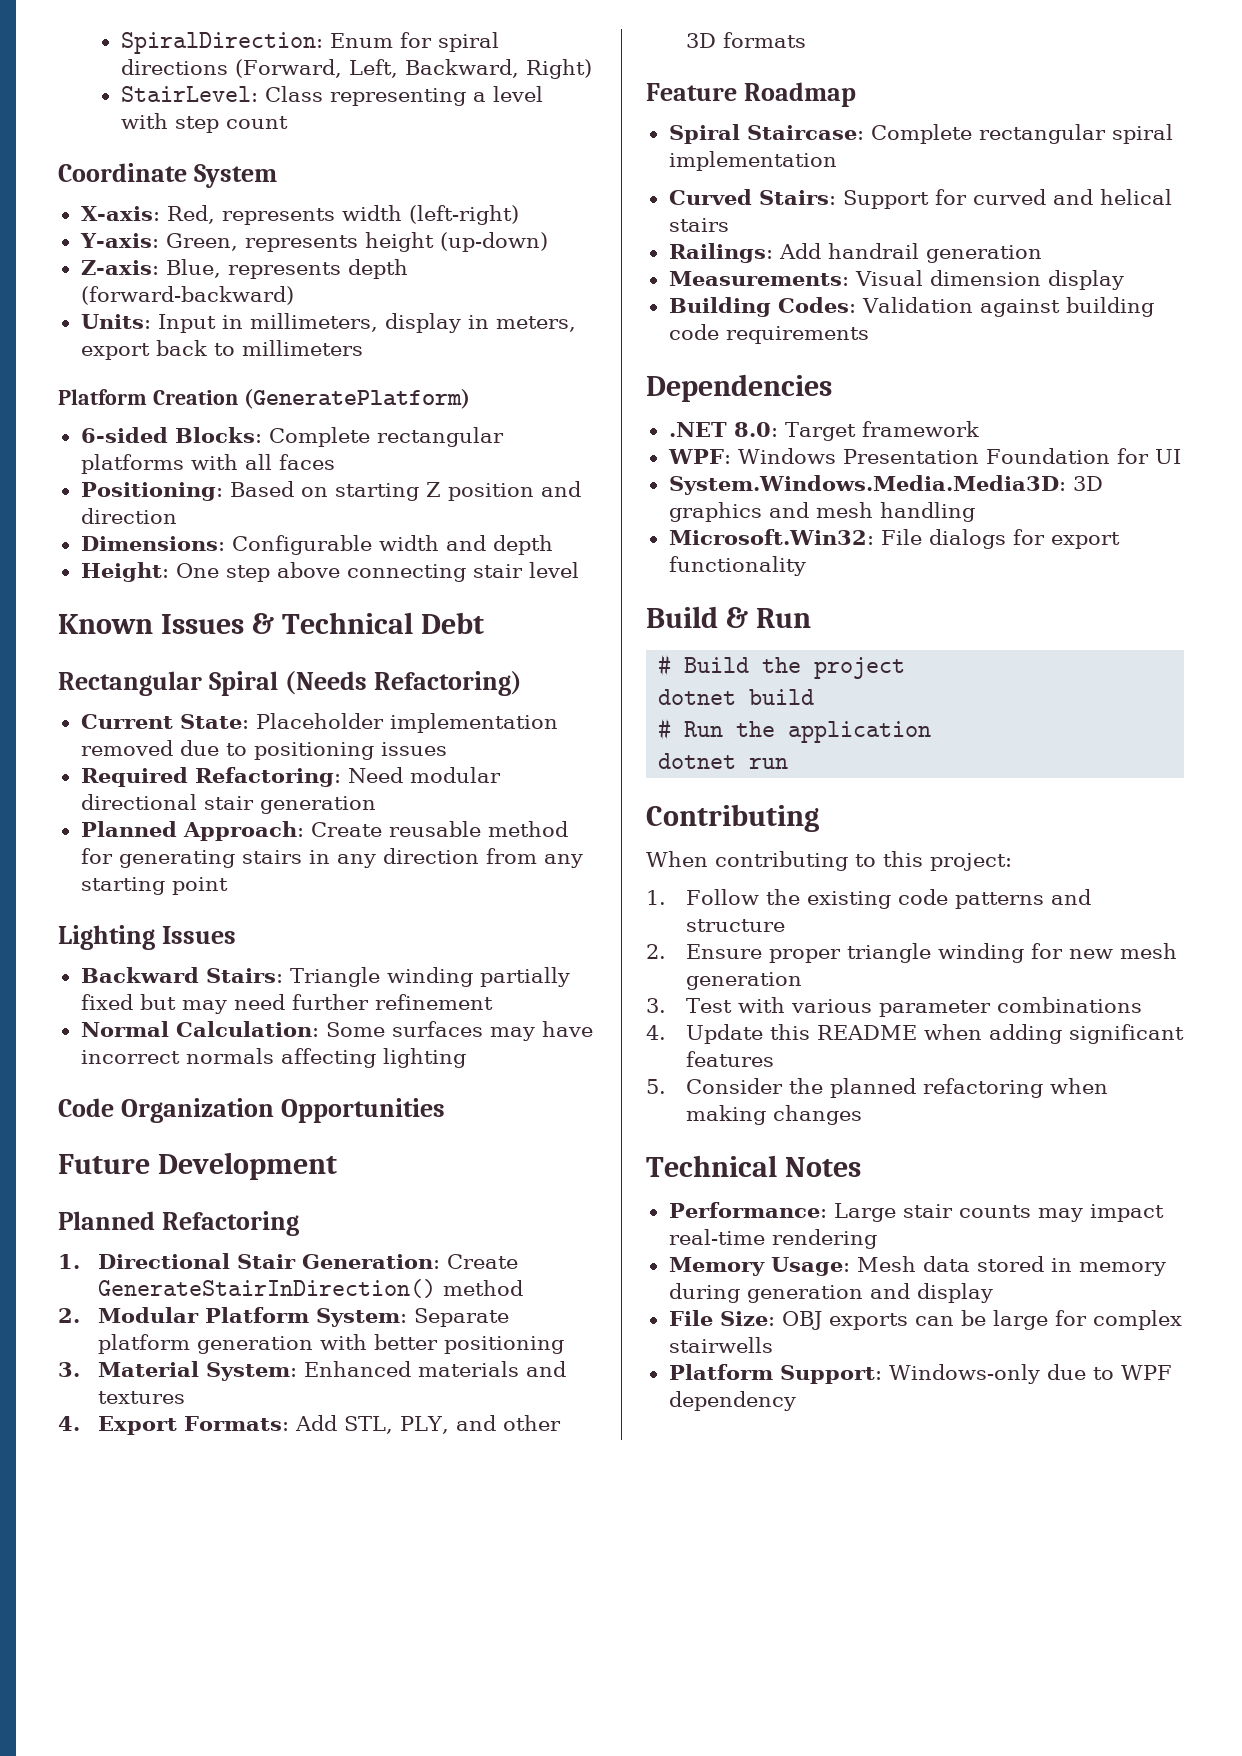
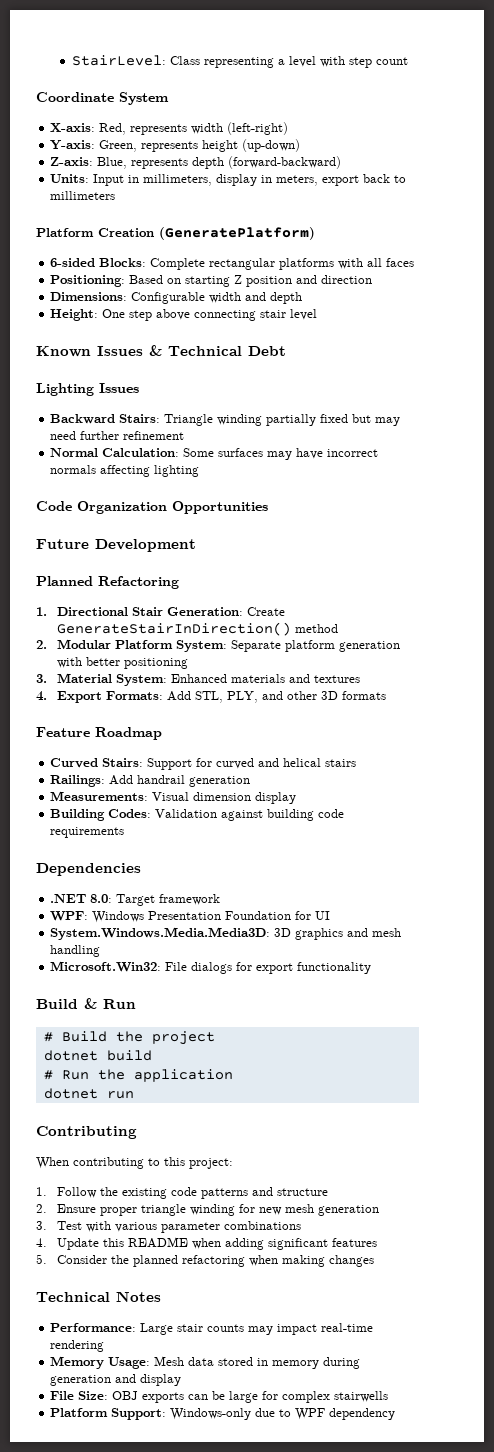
[120,32,499,54] [120,59,592,79] SpiralDirection: Enum for spiral directions (Forward, Left, Backward, Right) // -> (71, 60) none
[58,671,522,696] [80,713,558,733] [80,740,447,760] [80,767,501,787] [80,794,376,814] [80,821,568,841] [80,848,583,868] [80,877,228,895] // Rectangular Spiral (Needs Refactoring) // Current State: Placeholder implementation removed due to positioning issues // Required Refactoring: Need modular directional stair generation // Planned Approach: Create reusable method for generating stairs in any direction from any starting point -> (286, 351) none
[668,124,1173,144] [668,151,837,171] // Spiral Staircase: Complete rectangular spiral implementation -> (162, 733) none

